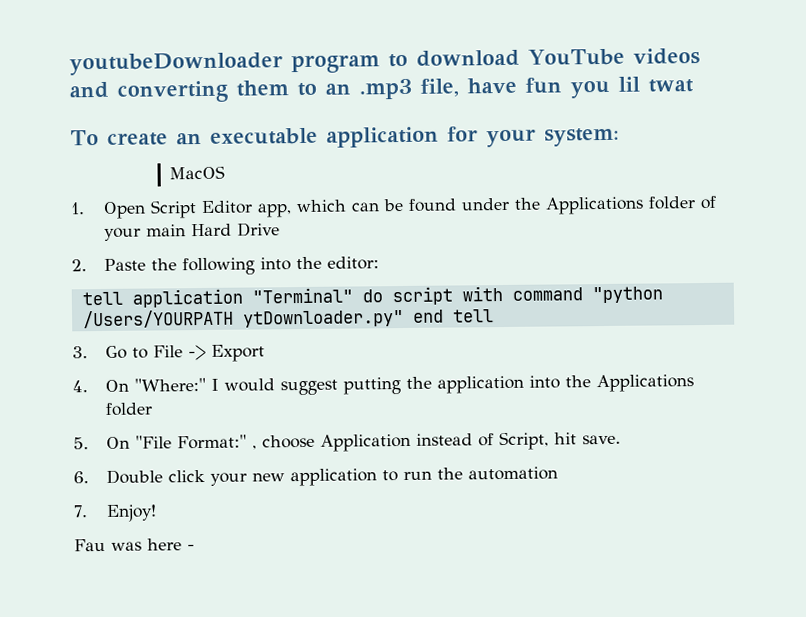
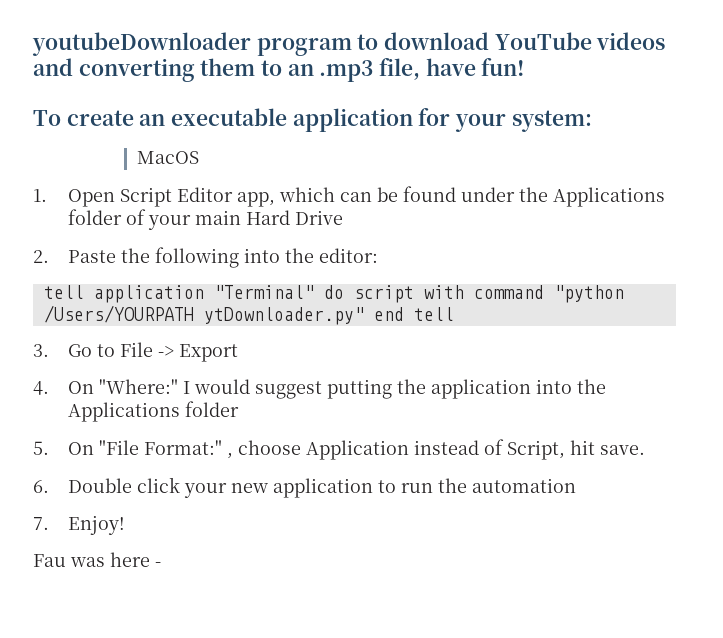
[525,76,694,99] fun you lil twat -> [481,58,525,76] fun!

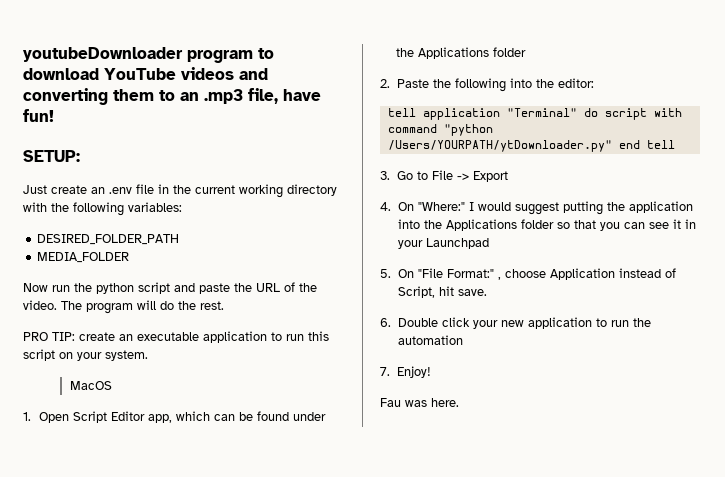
[33,108,592,132] To create an executable application for your system: -> [23,150,80,162] [23,184,337,198] [23,202,182,216] [37,234,180,245] [37,252,130,263] [23,282,317,294] [23,300,224,314] [23,331,329,343] [23,349,148,361] SETUP: // Just create an .env file in the current working directory with the following variables: // DESIRED_FOLDER_PATH // MEDIA_FOLDER // Now run the python script and paste the URL of the video. The program will do the rest. // PRO TIP: create an executable application to run this script on your system.
[125,209,343,230] of your main Hard Drive -> (526, 52) none
[43,305,364,325] /Users/YOURPATH ytDownloader.py" -> [387,140,612,152] /Users/YOURPATH/ytDownloader.py"
(239, 409) none -> [556,219,696,231] [397,238,489,249] so that you can see it in your Launchpad
[110,552,161,567] here - -> [431,398,459,407] here.

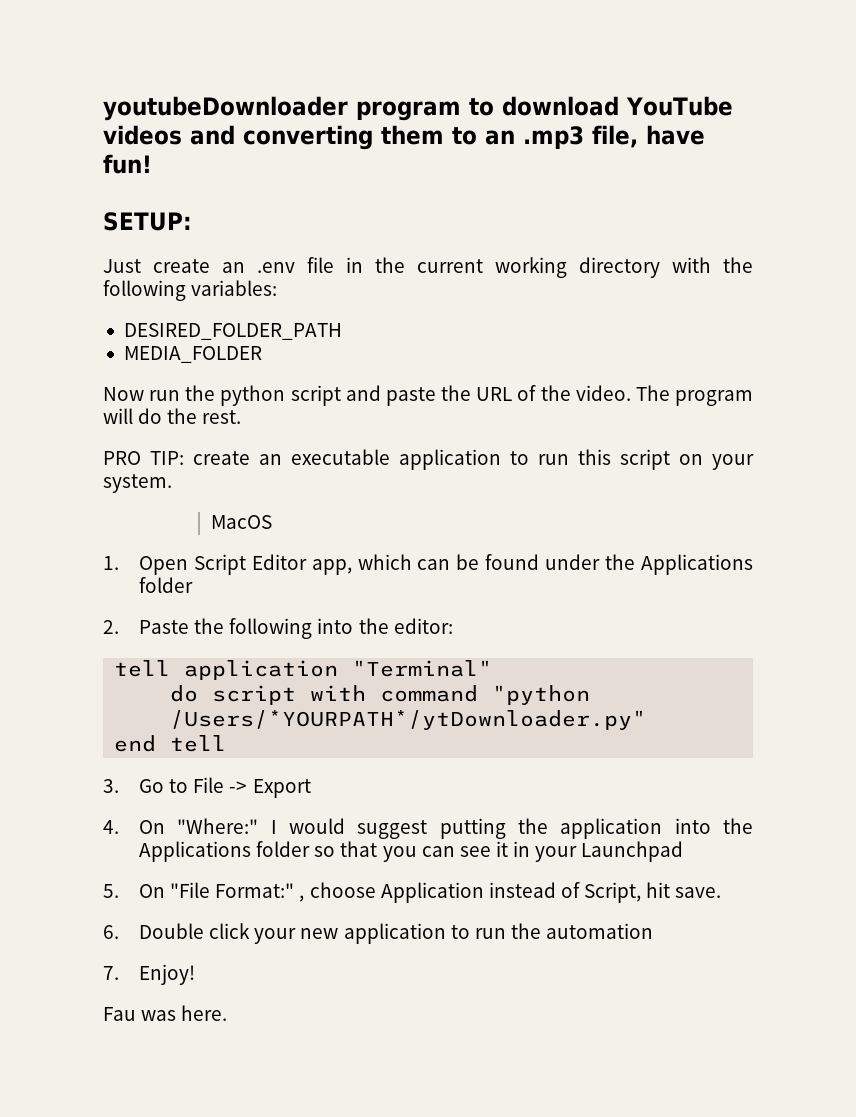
(577, 112) none -> (493, 668) //
[387,140,612,152] /Users/YOURPATH/ytDownloader.py" -> [170,710,647,730] /Users/*YOURPATH*/ytDownloader.py" //

